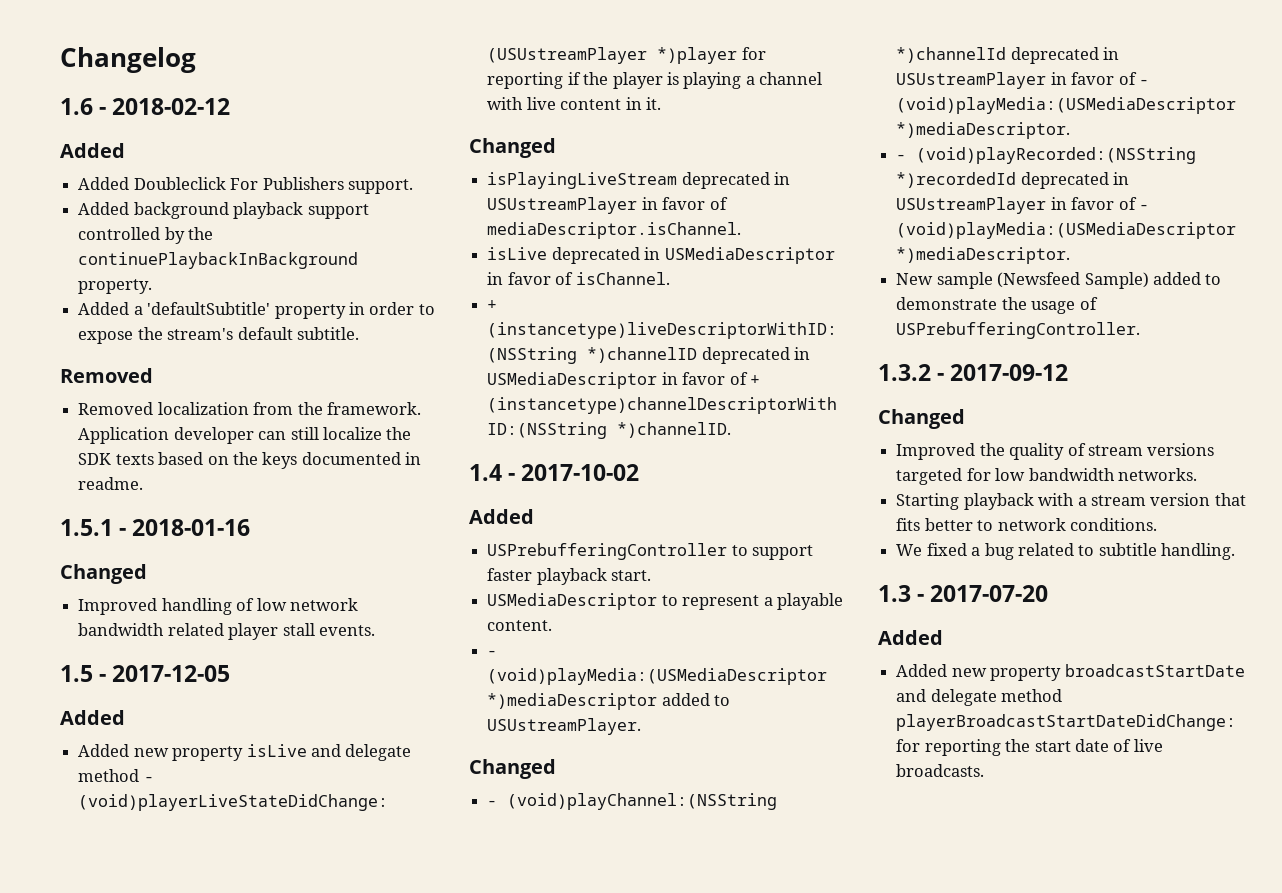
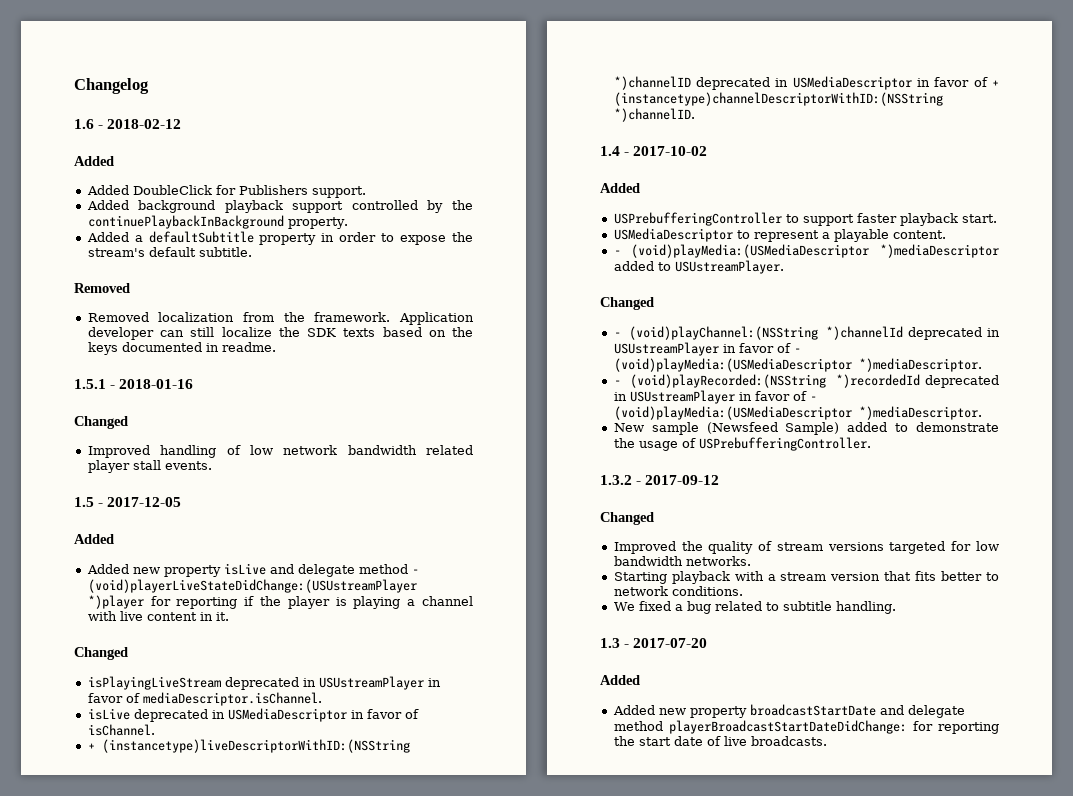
[133,177,259,190] Doubleclick For -> [132,185,236,195] DoubleClick for
[147,302,271,315] 'defaultSubtitle' -> [148,231,254,243] defaultSubtitle

